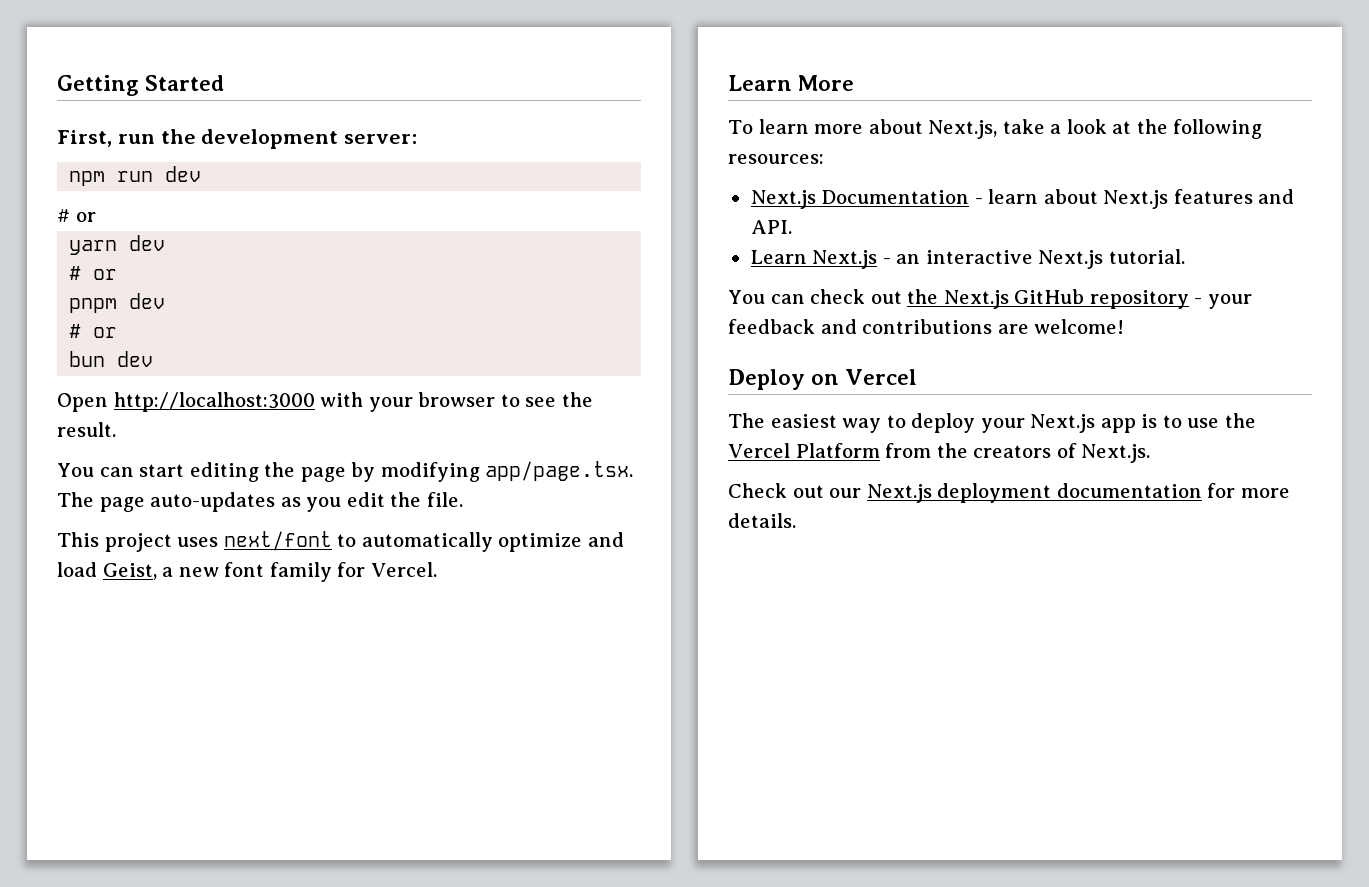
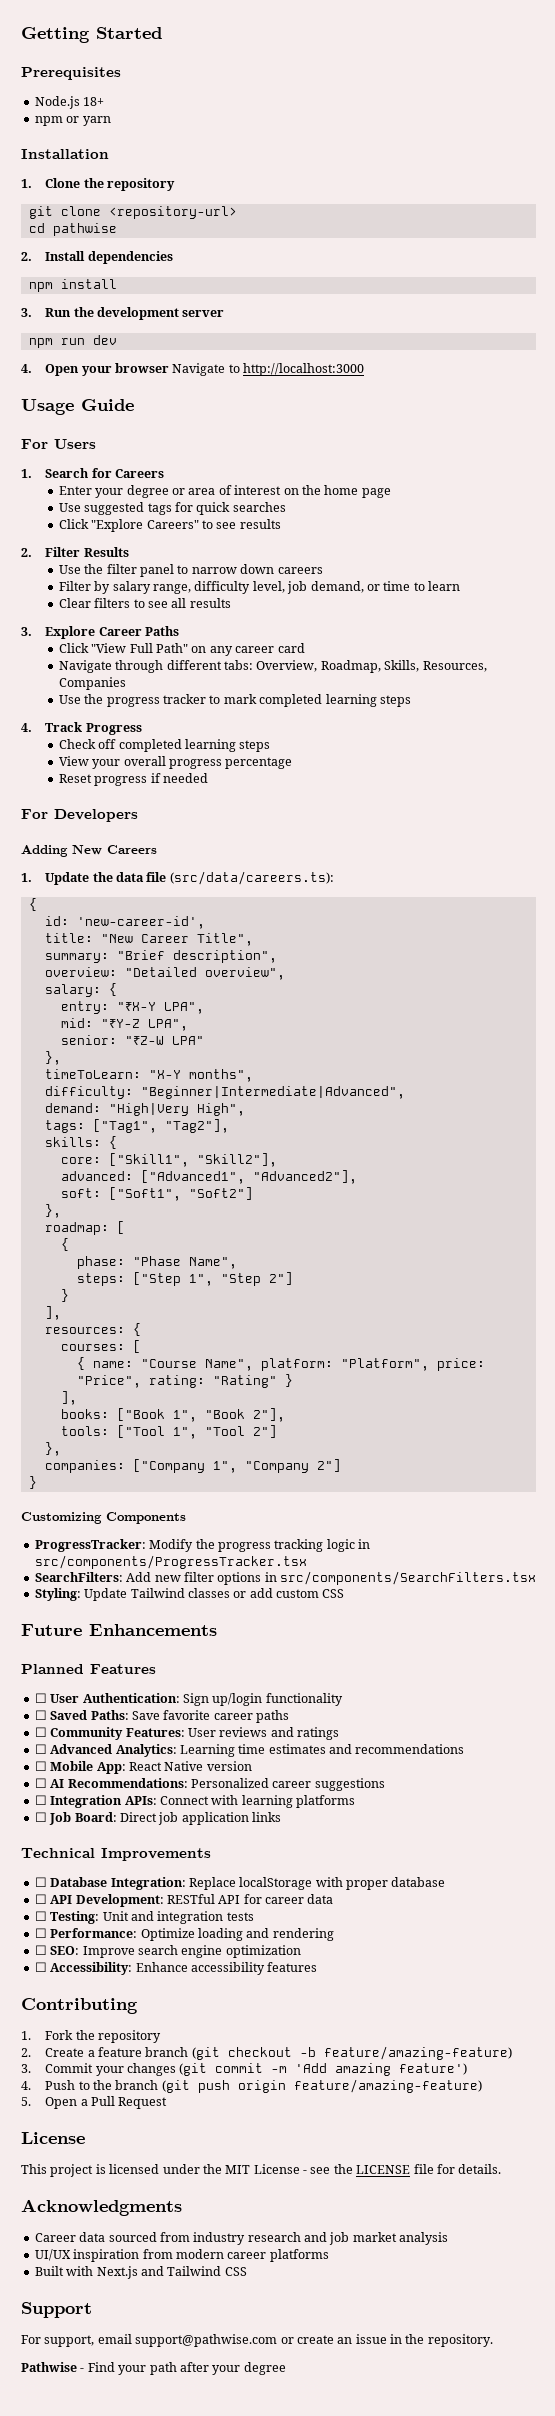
[57,130,155,147] First, run -> [21,67,121,80] [34,96,105,109] [34,116,111,126] [21,149,109,159] [21,178,175,191] [28,206,237,219] [28,223,117,236] [21,251,173,264] [28,279,117,292] [21,308,72,317] Prerequisites // Node.js 18+ // npm or yarn // Installation // 1. Clone the repository // git clone <repository-url> // cd pathwise // 2. Install dependencies // npm install // 3. Run
[344,134,418,144] server: -> [182,310,225,317] server
[57,209,96,222] [69,235,166,255] [69,266,118,280] [69,293,166,313] [69,324,118,338] [69,351,154,367] [57,392,593,412] [57,422,116,437] [57,461,634,482] [57,492,463,512] [57,531,624,552] [57,562,437,582] [728,75,855,91] [728,119,1263,139] [728,154,824,164] [750,189,1295,209] [750,220,792,234] [750,249,1185,269] [728,289,1252,309] [728,319,1125,334] [728,369,918,390] [728,413,1256,433] [728,443,1151,463] [728,483,1290,503] [728,513,796,528] # or // yarn dev // # or // pnpm dev // # or // bun dev // Open http://localhost:3000 with your browser to see the result. // You can start editing the page by modifying app/page.tsx. The page auto-updates as you edit the file. // This project uses next/font to automatically optimize and load Geist, a new font family for Vercel. // Learn More // To learn more about Next.js, take a look at the following resources: // Next.js Documentation - learn about Next.js features and API. // Learn Next.js - an interactive Next.js tutorial. // You can check out the Next.js GitHub repository - your feedback and contributions are welcome! // Deploy on Vercel // The easiest way to deploy your Next.js app is to use the Vercel Platform from the creators of Next.js. // Check out our Next.js deployment documentation for more details. -> [21,363,365,376] [21,399,134,415] [21,439,96,449] [21,468,164,478] [58,485,391,498] [58,502,286,515] [58,519,281,532] [21,547,129,557] [58,564,323,577] [58,581,461,594] [58,598,231,608] [21,626,179,639] [58,643,305,656] [58,660,487,673] [58,677,126,690] [58,694,411,707] [21,722,142,735] [58,739,271,752] [58,756,293,769] [58,773,209,786] [21,809,138,822] [21,845,157,857] [21,871,334,885] [28,898,37,911] [44,916,205,929] [44,933,253,946] [44,950,277,963] [44,967,285,980] [44,983,117,997] [60,1001,204,1014] [60,1018,188,1031] [60,1035,204,1045] [44,1051,61,1065] [44,1069,253,1082] [44,1086,405,1099] [44,1103,245,1116] [44,1119,229,1133] [44,1136,117,1149] [60,1153,277,1167] [60,1170,357,1184] [60,1187,253,1201] [44,1204,61,1218] [44,1221,125,1235] [60,1238,69,1251] [76,1256,237,1269] [76,1272,293,1286] [60,1289,69,1302] [44,1306,61,1320] [44,1323,141,1336] [60,1340,141,1353] [76,1357,485,1371] [76,1374,293,1388] [60,1391,77,1405] [60,1408,285,1422] [60,1425,277,1439] [44,1442,61,1456] [44,1459,341,1473] [28,1476,37,1489] [21,1512,186,1524] [34,1539,370,1552] [34,1555,307,1569] [34,1571,536,1585] [34,1588,345,1601] [21,1624,217,1636] [21,1664,156,1674] [34,1693,343,1706] [34,1710,289,1723] [34,1727,339,1740] [34,1744,465,1757] [34,1761,252,1774] [34,1778,385,1791] [34,1795,355,1808] [34,1812,281,1825] [21,1848,211,1861] [34,1877,446,1890] [34,1894,334,1907] [34,1911,254,1924] [34,1928,334,1941] [34,1945,301,1958] [34,1962,318,1975] [21,1998,138,2014] [21,2030,161,2043] [21,2046,512,2060] [21,2063,468,2076] [21,2079,482,2093] [21,2096,168,2109] [21,2132,85,2144] [21,2164,502,2177] [21,2199,182,2216] [34,2232,449,2245] [34,2249,329,2262] [34,2266,247,2279] [21,2302,92,2318] [21,2334,493,2347] [21,2362,286,2375] 4. Open your browser Navigate to http://localhost:3000 // Usage Guide // For Users // 1. Search for Careers // Enter your degree or area of interest on the home page // Use suggested tags for quick searches // Click "Explore Careers" to see results // 2. Filter Results // Use the filter panel to narrow down careers // Filter by salary range, difficulty level, job demand, or time to learn // Clear filters to see all results // 3. Explore Career Paths // Click "View Full Path" on any career card // Navigate through different tabs: Overview, Roadmap, Skills, Resources, Companies // Use the progress tracker to mark completed learning steps // 4. Track Progress // Check off completed learning steps // View your overall progress percentage // Reset progress if needed // For Developers // Adding New Careers // 1. Update the data file (src/data/careers.ts): // { // id: 'new-career-id', // title: "New Career Title", // summary: "Brief description", // overview: "Detailed overview", // salary: { // entry: "₹X-Y LPA", // mid: "₹Y-Z LPA", // senior: "₹Z-W LPA" // }, // timeToLearn: "X-Y months", // difficulty: "Beginner|Intermediate|Advanced", // demand: "High|Very High", // tags: ["Tag1", "Tag2"], // skills: { // core: ["Skill1", "Skill2"], // advanced: ["Advanced1", "Advanced2"], // soft: ["Soft1", "Soft2"] // }, // roadmap: [ // { // phase: "Phase Name", // steps: ["Step 1", "Step 2"] // } // ], // resources: { // courses: [ // { name: "Course Name", platform: "Platform", price: "Price", rating: "Rating" } // ], // books: ["Book 1", "Book 2"], // tools: ["Tool 1", "Tool 2"] // }, // companies: ["Company 1", "Company 2"] // } // Customizing Components // ProgressTracker: Modify the progress tracking logic in src/components/ProgressTracker.tsx // SearchFilters: Add new filter options in src/components/SearchFilters.tsx // Styling: Update Tailwind classes or add custom CSS // Future Enhancements // Planned Features // ☐ User Authentication: Sign up/login functionality // ☐ Saved Paths: Save favorite career paths // ☐ Community Features: User reviews and ratings // ☐ Advanced Analytics: Learning time estimates and recommendations // ☐ Mobile App: React Native version // ☐ AI Recommendations: Personalized career suggestions // ☐ Integration APIs: Connect with learning platforms // ☐ Job Board: Direct job application links // Technical Improvements // ☐ Database Integration: Replace localStorage with proper database // ☐ API Development: RESTful API for career data // ☐ Testing: Unit and integration tests // ☐ Performance: Optimize loading and rendering // ☐ SEO: Improve search engine optimization // ☐ Accessibility: Enhance accessibility features // Contributing // 1. Fork the repository // 2. Create a feature branch (git checkout -b feature/amazing-feature) // 3. Commit your changes (git commit -m 'Add amazing feature') // 4. Push to the branch (git push origin feature/amazing-feature) // 5. Open a Pull Request // License // This project is licensed under the MIT License - see the LICENSE file for details. // Acknowledgments // Career data sourced from industry research and job market analysis // UI/UX inspiration from modern career platforms // Built with Next.js and Tailwind CSS // Support // For support, email support@pathwise.com or create an issue in the repository. // Pathwise - Find your path after your degree

